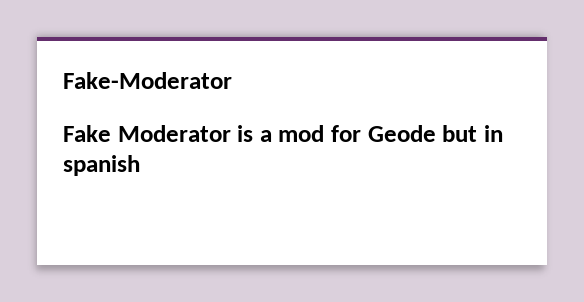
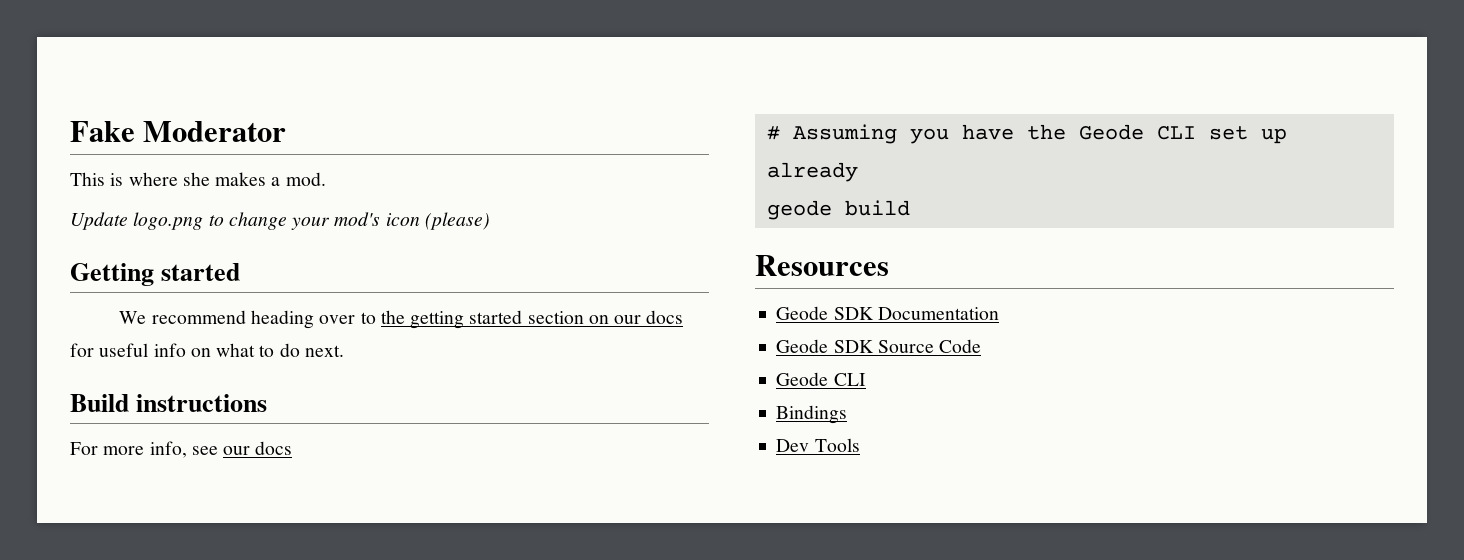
[63,72,232,89] Fake-Moderator // -> (70, 131) none
[237,125,503,142] [63,155,140,176] is a mod for Geode but in spanish -> [70,172,326,186] [70,212,490,230] [70,263,241,286] [119,310,684,329] [70,343,344,357] [70,394,268,412] [70,441,293,458] [766,124,1287,144] [766,162,858,182] [766,200,910,220] [755,255,889,276] [776,306,999,320] [776,339,982,353] [776,372,866,386] [776,405,848,424] [776,438,860,452] // This is where she makes a mod. // Update logo.png to change your mod's icon (please) // Getting started // We recommend heading over to the getting started section on our docs for useful info on what to do next. // Build instructions // For more info, see our docs // # Assuming you have the Geode CLI set up already // geode build // Resources // Geode SDK Documentation // Geode SDK Source Code // Geode CLI // Bindings // Dev Tools

